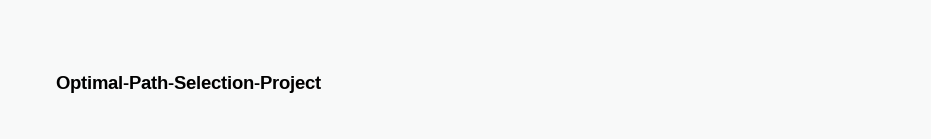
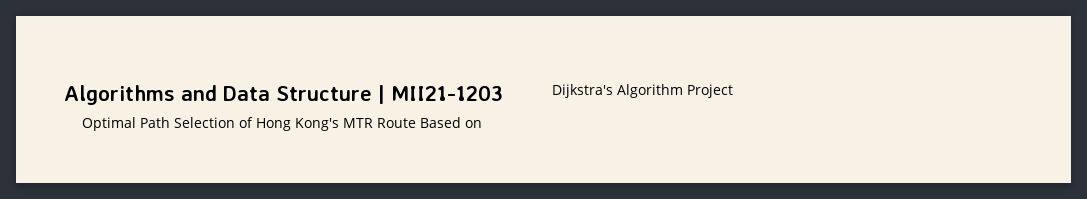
[56,76,321,93] Optimal-Path-Selection-Project -> [64,85,503,105] [82,117,483,131] [552,84,733,98] Algorithms and Data Structure | MII21-1203 // Optimal Path Selection of Hong Kong's MTR Route Based on Dijkstra's Algorithm Project

